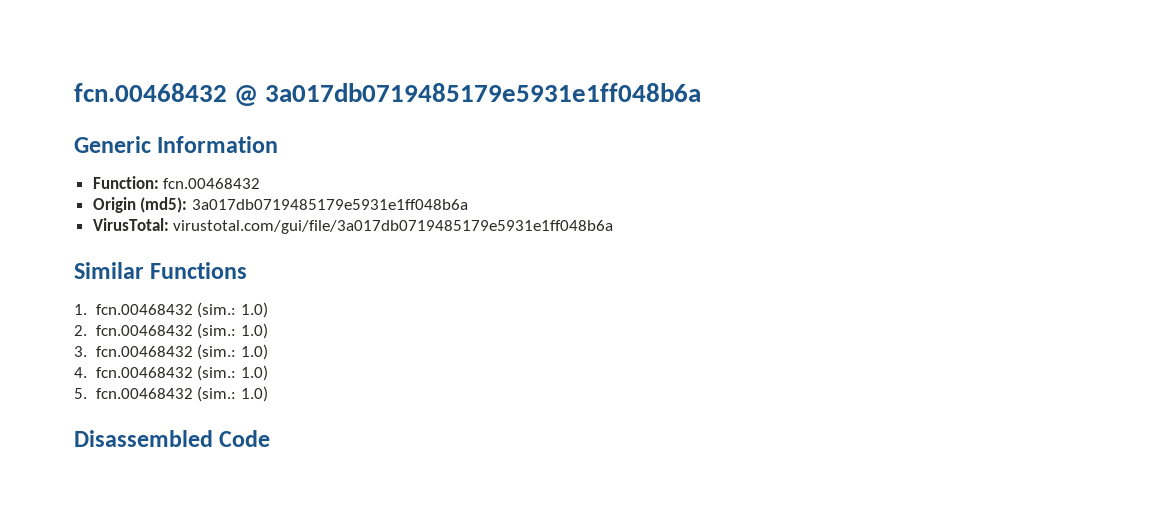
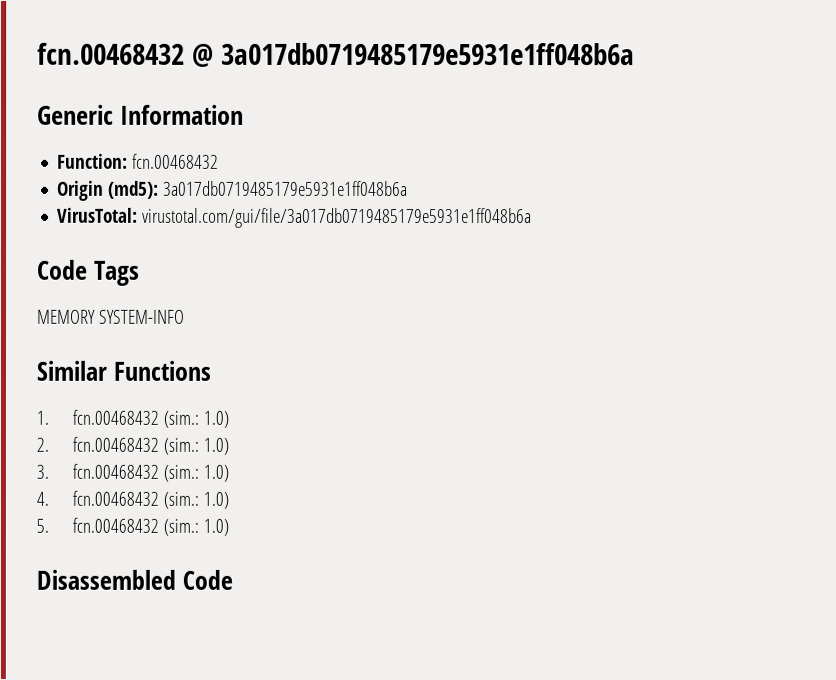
(614, 227) none -> [37,259,141,286] [37,309,185,324] // Code Tags // MEMORY SYSTEM-INFO

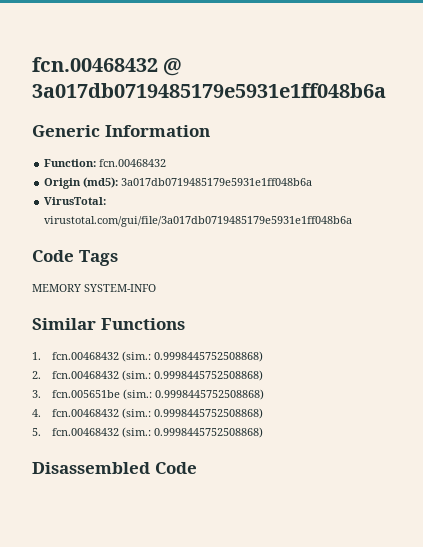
[203,410,230,428] 1.0) -> [153,351,263,362] 0.9998445752508868)
[203,437,230,455] [36,463,230,482] [36,490,230,509] [36,517,230,536] 1.0) // 3. fcn.00468432 (sim.: 1.0) // 4. fcn.00468432 (sim.: 1.0) // 5. fcn.00468432 (sim.: 1.0) -> [153,370,263,381] [32,389,264,400] [32,408,263,419] [32,427,263,438] 0.9998445752508868) // 3. fcn.005651be (sim.: 0.9998445752508868) // 4. fcn.00468432 (sim.: 0.9998445752508868) // 5. fcn.00468432 (sim.: 0.9998445752508868)

